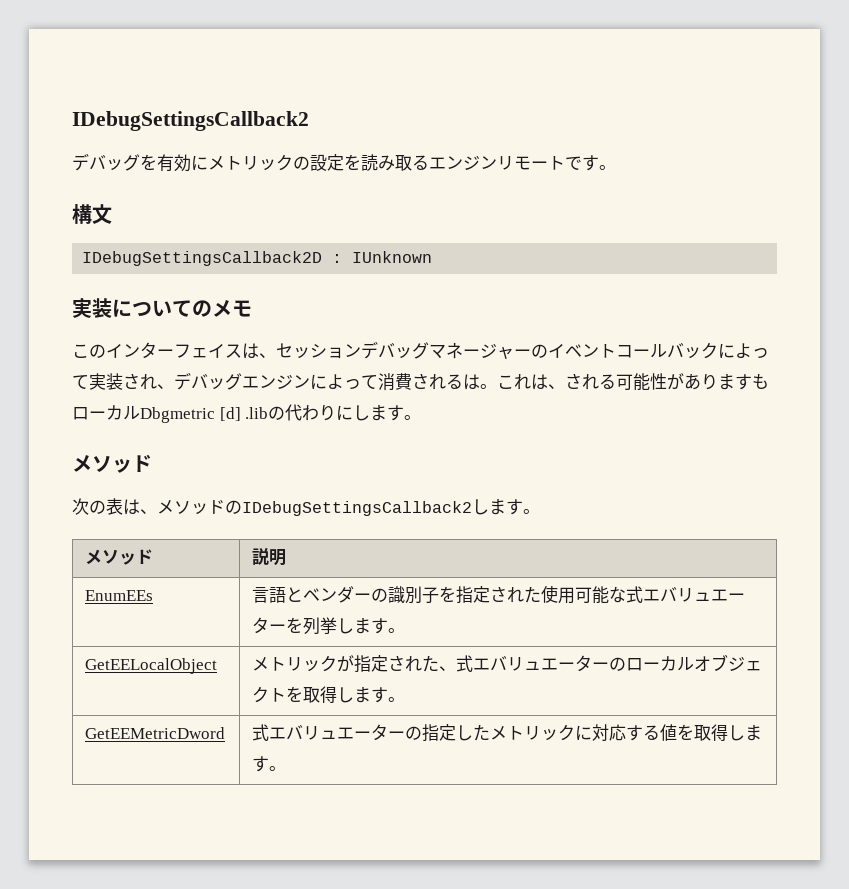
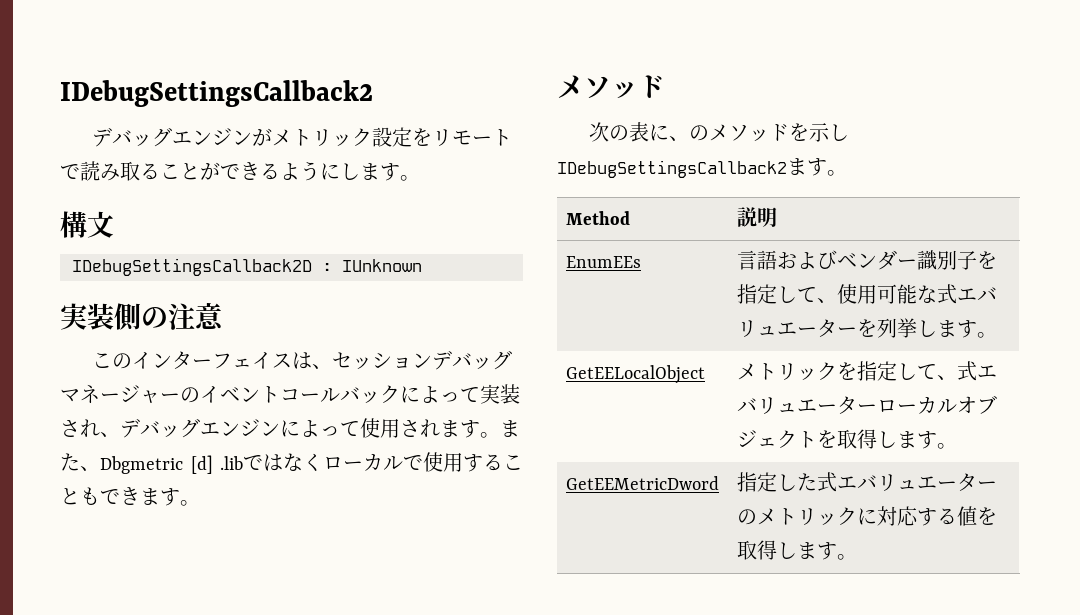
[140,154,582,172] を有効にメトリックの設定を読み取るエンジンリモートで -> [171,127,512,147] [60,161,380,181] エンジンがメトリック設定をリモートで読み取ることができるようにしま
[112,299,252,317] についてのメモ -> [114,302,224,331] 側の注意
[378,373,769,391] [72,404,371,423] 消費されるは。これは、される可能性がありますもローカルDbgmetric [d] .libの代わりにし -> [360,418,520,438] [60,452,523,474] [60,487,140,505] 使用されます。また、Dbgmetric [d] .libではなくローカルで使用することもでき
[123,499,540,516] [85,549,154,565] は、メソッドのIDebugSettingsCallback2します。 // メソッド -> [648,123,849,142] [557,158,847,178] [565,211,630,225] に、のメソッドを示しIDebugSettingsCallback2ます。 // Method
[286,587,304,602] と -> [776,250,837,269] および
[371,588,389,602] の -> (917, 263) none
[490,586,542,603] された -> [776,286,837,303] して、
[337,655,440,673] が指定された -> [836,361,937,381] を指定して
[609,657,627,671] の -> (877, 408) none
[252,724,491,742] 式エバリュエーターの指定した -> [736,472,997,492] [736,509,757,525] 指定した式エバリュエーターの

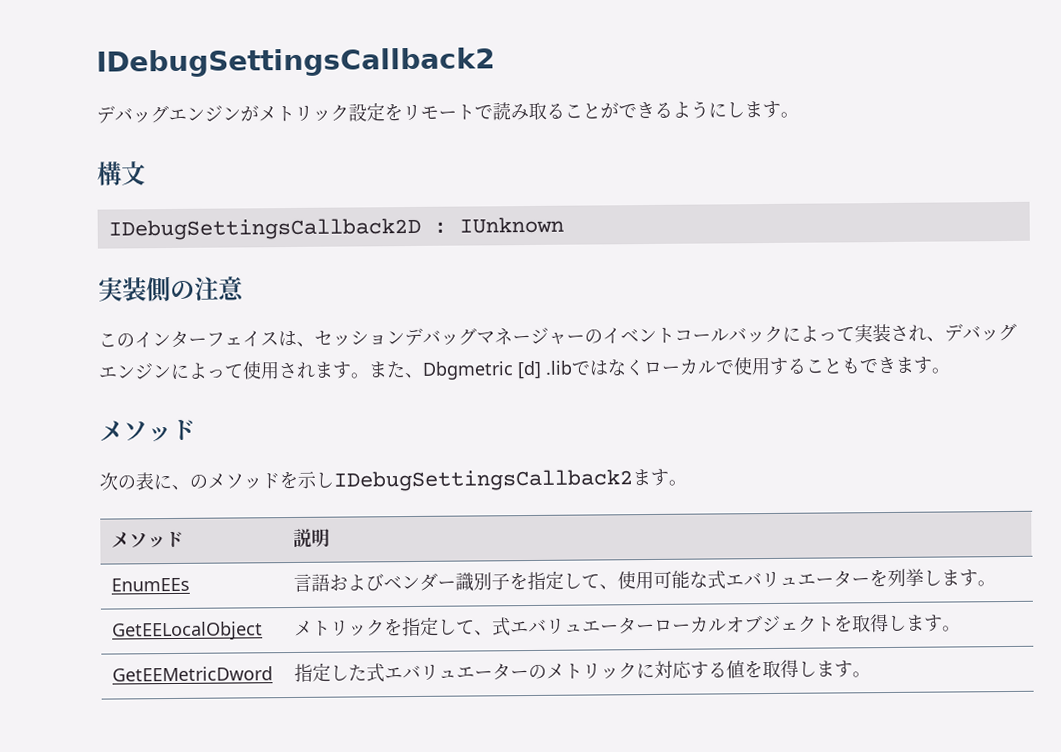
[565,211,630,225] Method -> [110,530,184,548] メソッド

